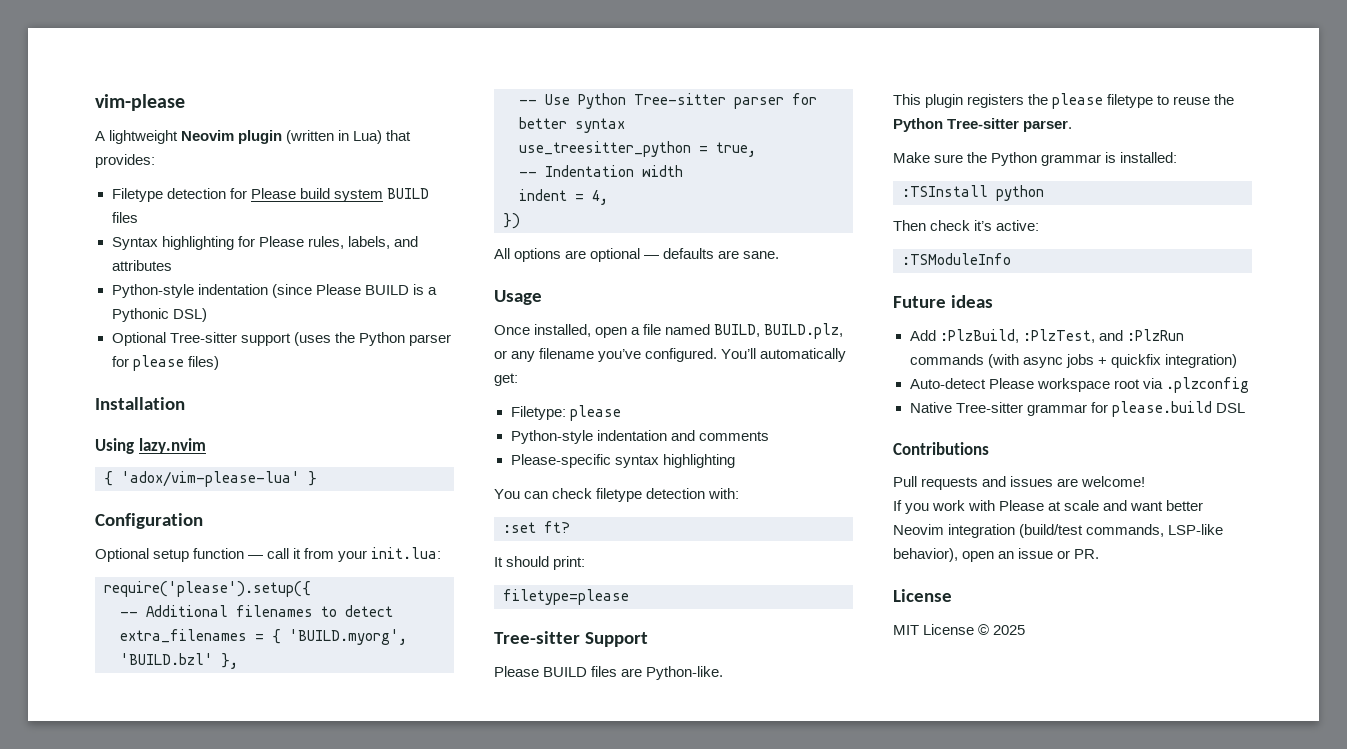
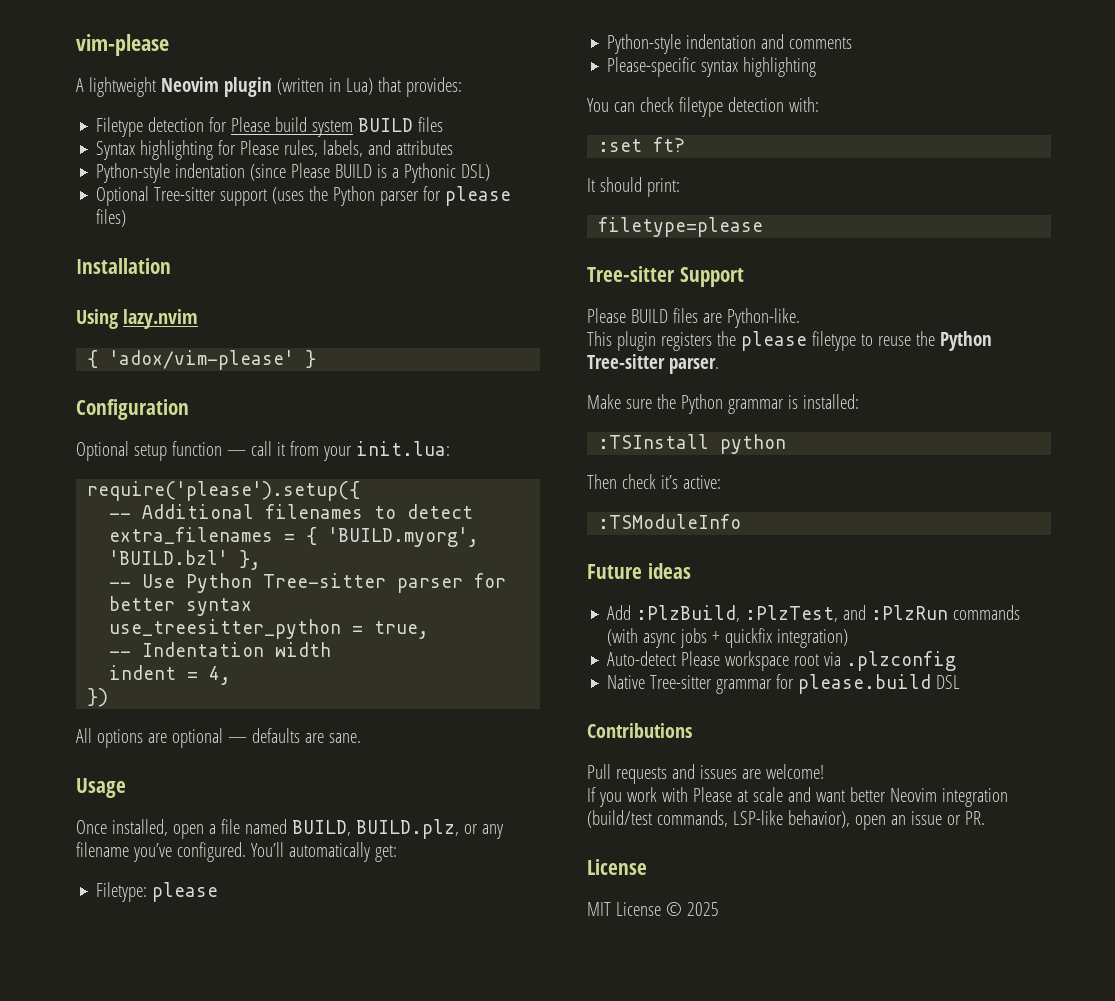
[121,471,300,487] 'adox/vim-please-lua' -> [109,350,295,370] 'adox/vim-please'

